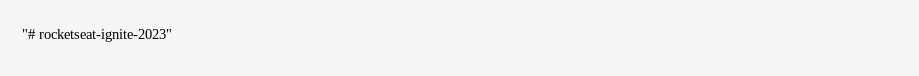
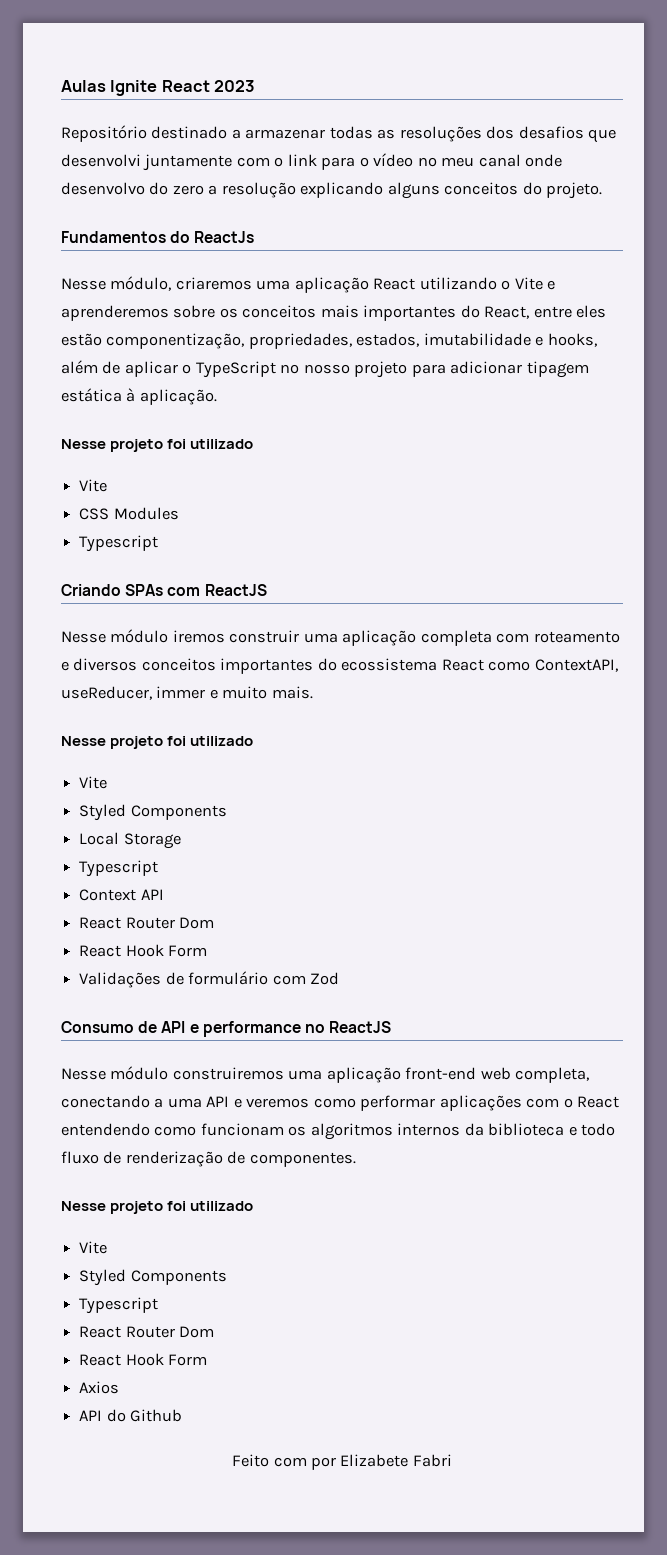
[22,29,172,42] "# rocketseat-ignite-2023" -> [61,80,256,96] [61,125,617,143] [61,153,563,171] [61,182,603,199] [61,231,255,243] [61,276,556,293] [61,305,607,321] [61,333,597,349] [61,360,589,378] [61,388,217,405] [61,439,254,452] [79,479,108,492] [79,507,179,520] [79,535,159,552] [61,584,267,596] [61,629,620,646] [61,658,618,674] [61,686,313,700] [61,736,254,749] [79,776,108,789] [79,804,227,821] [79,832,181,849] [79,860,159,877] [79,889,164,901] [79,917,215,929] [79,944,208,957] [79,971,339,988] [61,1021,392,1037] [61,1066,590,1083] [61,1095,620,1111] [61,1123,616,1140] [61,1151,356,1167] [61,1201,254,1214] [79,1241,108,1254] [79,1269,227,1286] [79,1297,159,1314] [79,1326,215,1338] [79,1353,208,1366] [79,1381,120,1394] [79,1409,183,1422] [232,1454,452,1470] Aulas Ignite React 2023 // Repositório destinado a armazenar todas as resoluções dos desafios que desenvolvi juntamente com o link para o vídeo no meu canal onde desenvolvo do zero a resolução explicando alguns conceitos do projeto. // Fundamentos do ReactJs // Nesse módulo, criaremos uma aplicação React utilizando o Vite e aprenderemos sobre os conceitos mais importantes do React, entre eles estão componentização, propriedades, estados, imutabilidade e hooks, além de aplicar o TypeScript no nosso projeto para adicionar tipagem estática à aplicação. // Nesse projeto foi utilizado // Vite // CSS Modules // Typescript // Criando SPAs com ReactJS // Nesse módulo iremos construir uma aplicação completa com roteamento e diversos conceitos importantes do ecossistema React como ContextAPI, useReducer, immer e muito mais. // Nesse projeto foi utilizado // Vite // Styled Components // Local Storage // Typescript // Context API // React Router Dom // React Hook Form // Validações de formulário com Zod // Consumo de API e performance no ReactJS // Nesse módulo construiremos uma aplicação front-end web completa, conectando a uma API e veremos como performar aplicações com o React entendendo como funcionam os algoritmos internos da biblioteca e todo fluxo de renderização de componentes. // Nesse projeto foi utilizado // Vite // Styled Components // Typescript // React Router Dom // React Hook Form // Axios // API do Github // Feito com por Elizabete Fabri

